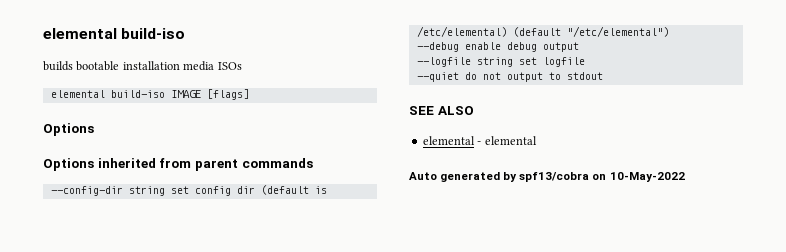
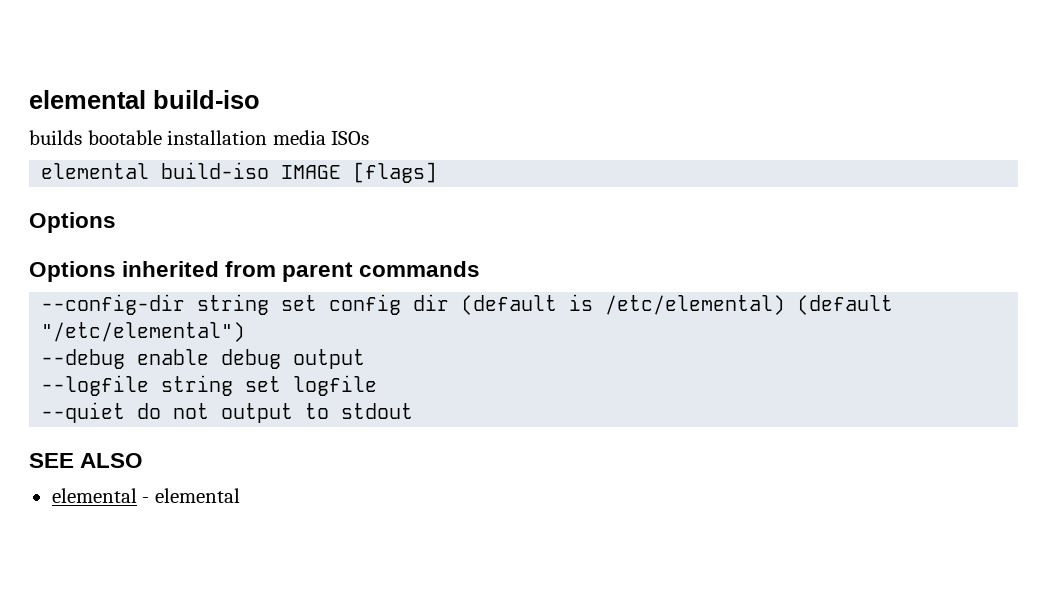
[409,172,685,182] // Auto generated by spf13/cobra on 10-May-2022 -> (240, 495) none

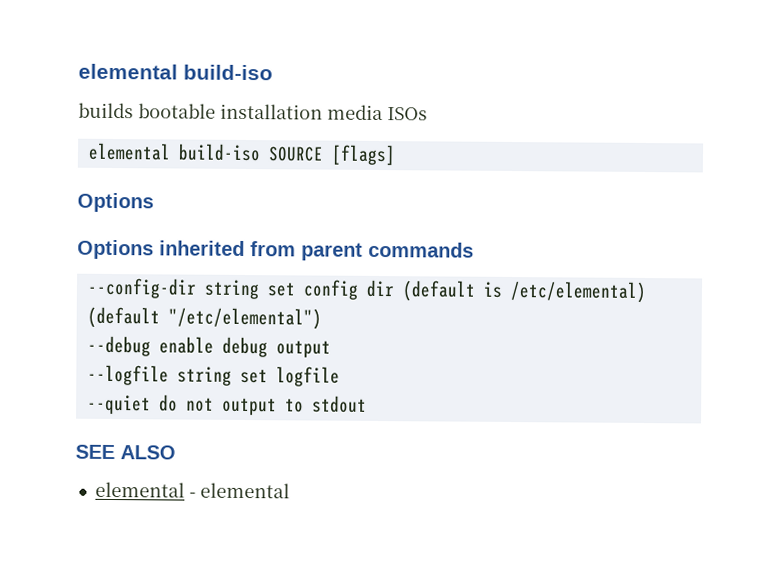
[281,165,342,179] IMAGE -> [267,146,324,162] SOURCE

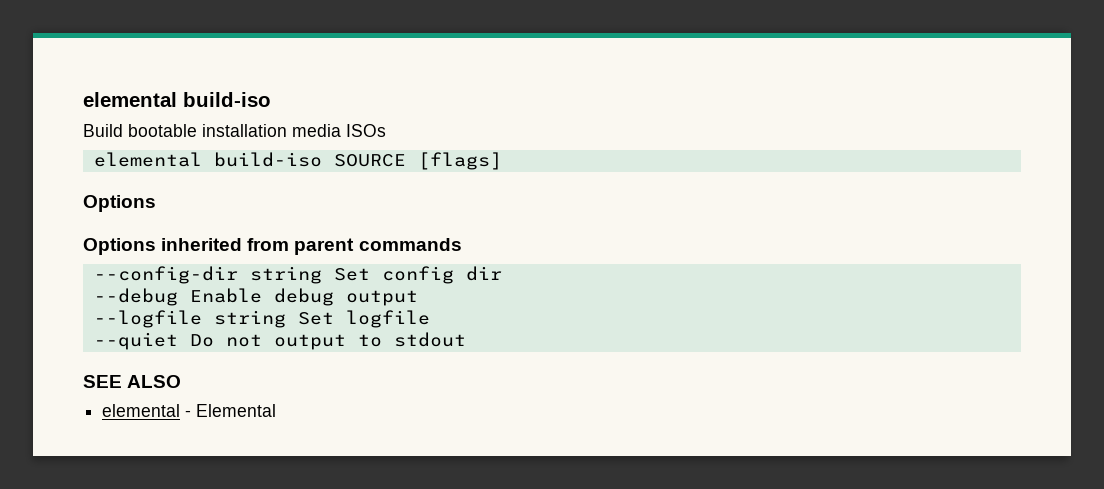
[78,102,134,119] builds -> [83,124,123,137] Build
[266,282,296,297] set -> [333,268,370,281] Set
[401,280,647,304] [86,306,322,330] (default is /etc/elemental) (default "/etc/elemental") -> (502, 273) none
[158,336,214,354] enable -> [189,288,262,303] Enable
[239,368,268,384] set -> [297,312,334,325] Set
[158,394,178,412] do -> [189,334,214,347] Do
[199,482,290,499] elemental -> [196,404,277,417] Elemental

